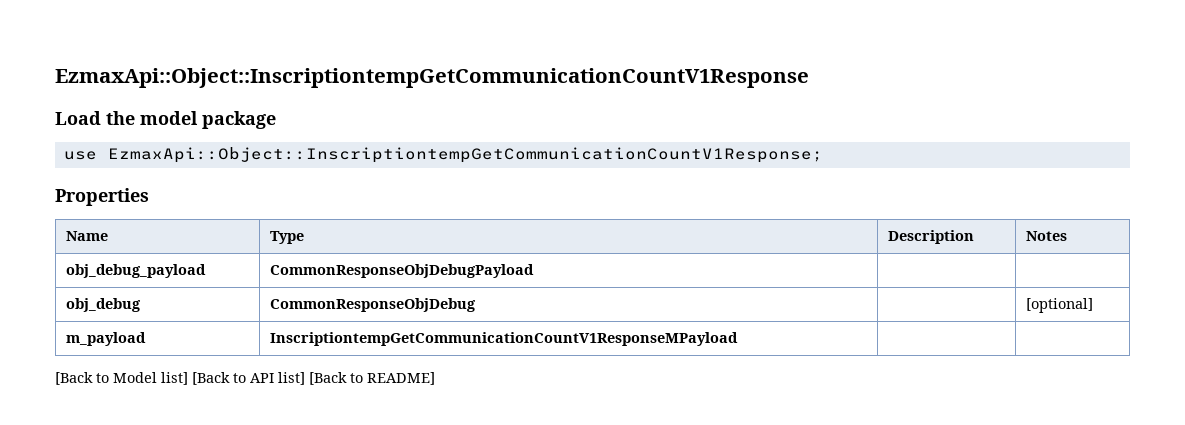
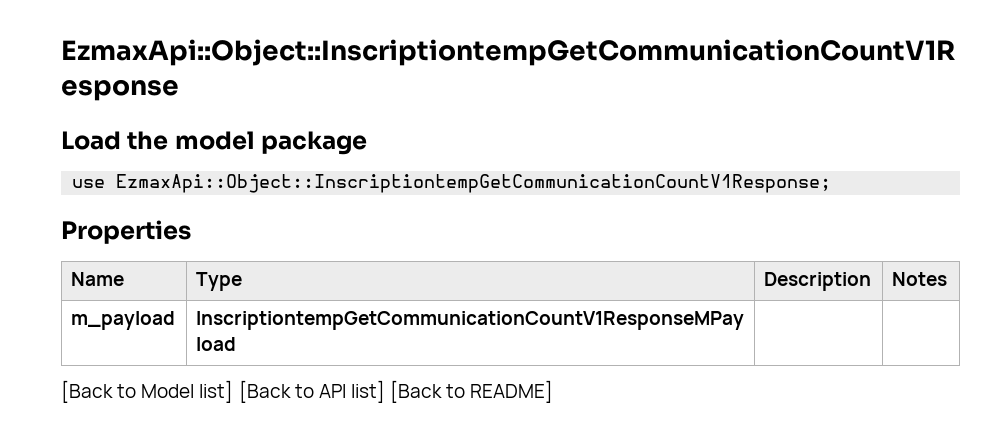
[66,264,207,278] [270,264,535,278] [66,298,142,312] [270,298,477,312] [1026,298,1094,313] // obj_debug_payload | CommonResponseObjDebugPayload | | // obj_debug | CommonResponseObjDebug | | [optional] -> (948, 279) none

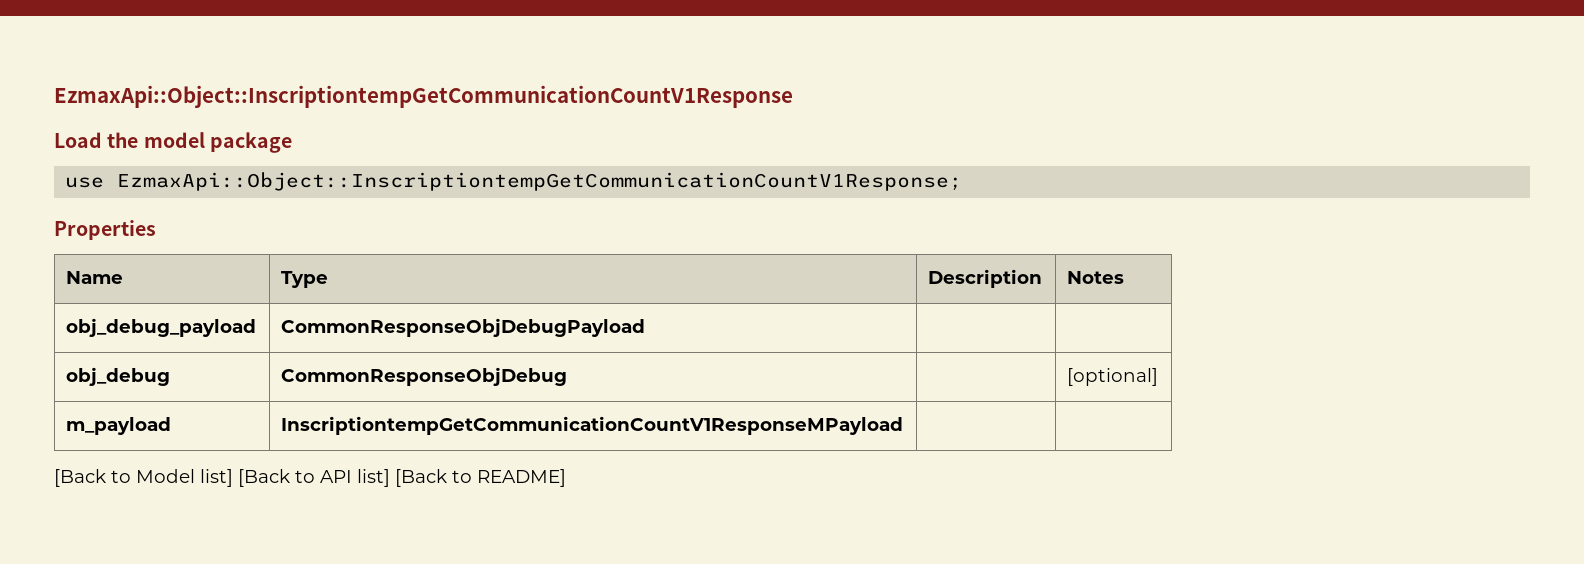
(948, 279) none -> [66,318,257,337] [281,318,646,337] [66,367,171,386] [281,367,568,386] [1067,368,1159,386] // obj_debug_payload | CommonResponseObjDebugPayload | | // obj_debug | CommonResponseObjDebug | | [optional]

